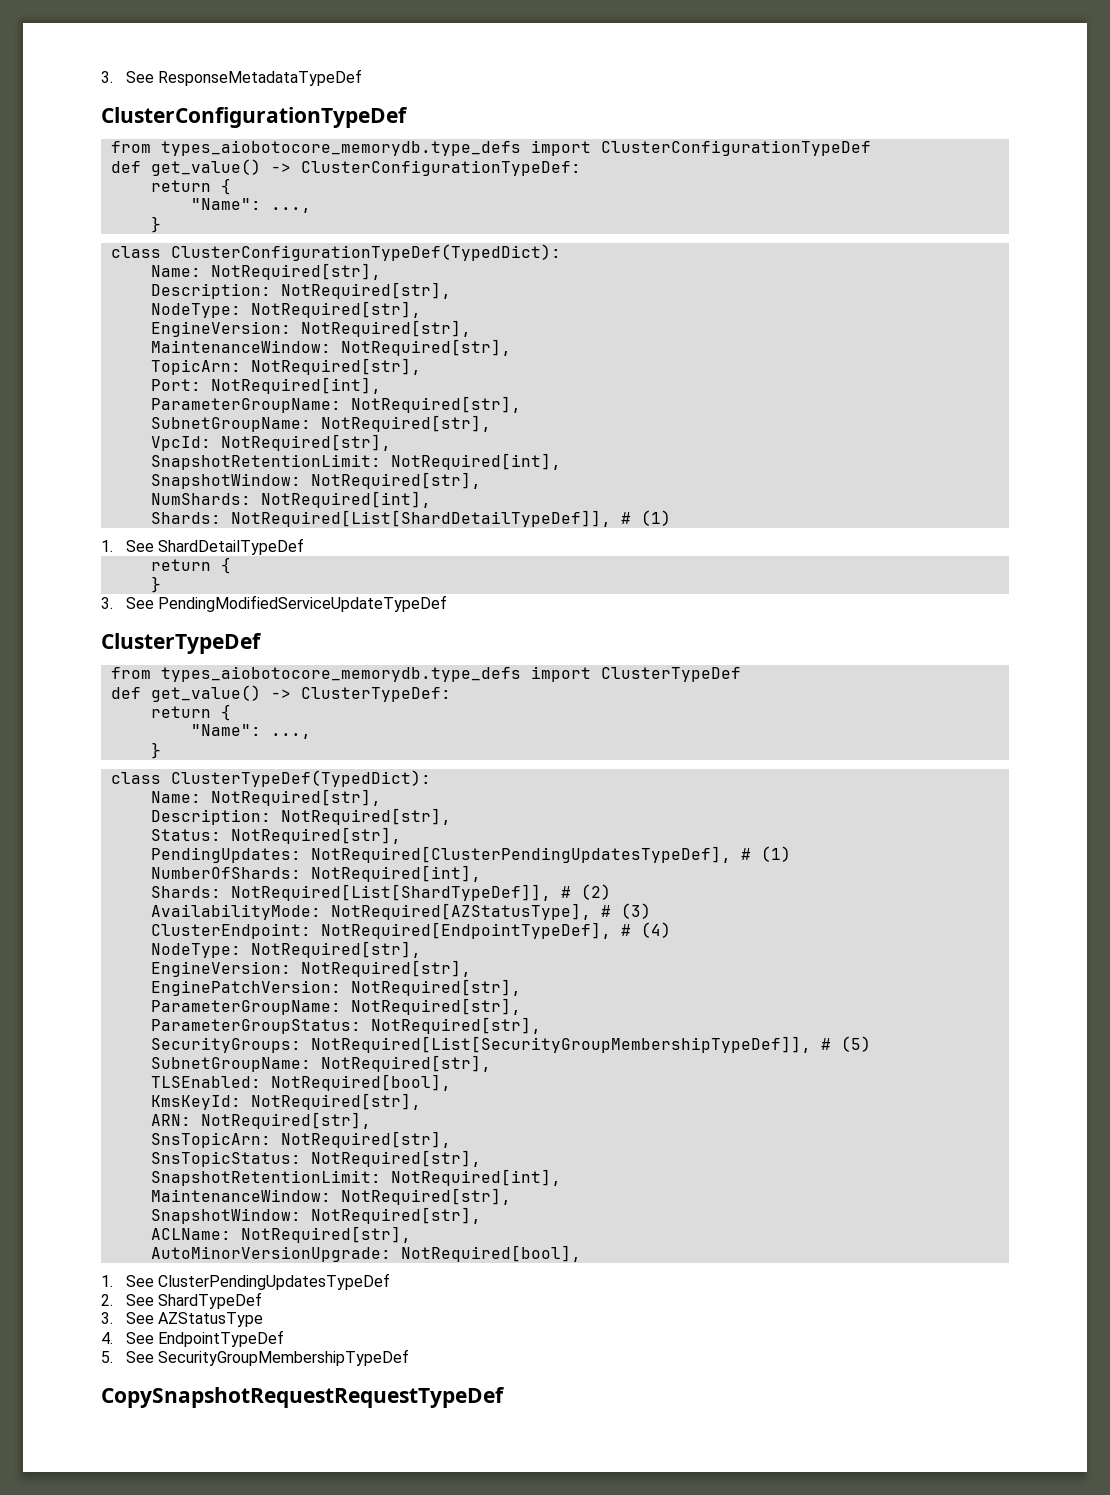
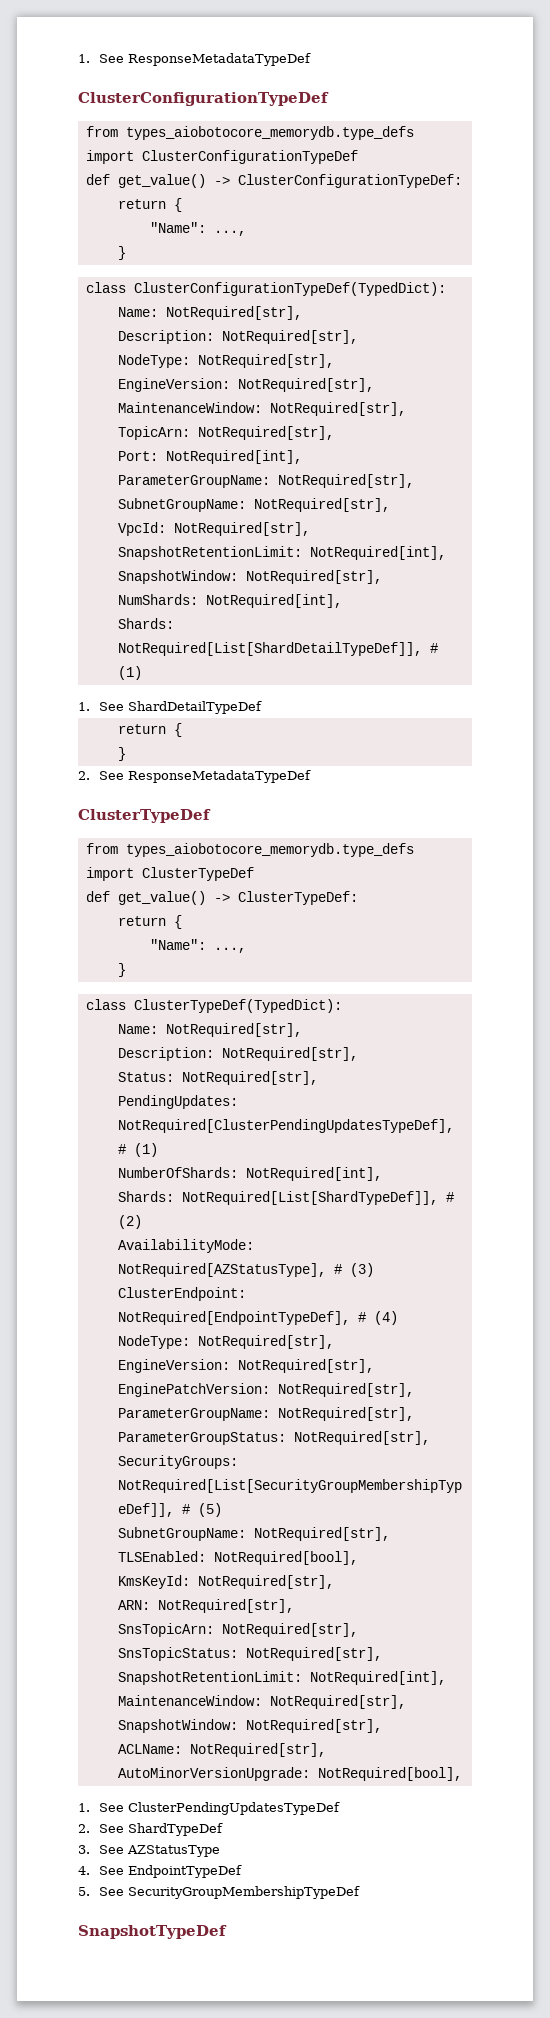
[101,71,113,83] 3. -> [78,54,90,63] 1.
[101,595,448,612] 3. See PendingModifiedServiceUpdateTypeDef -> [78,770,311,783] 2. See ResponseMetadataTypeDef
[101,1387,505,1408] CopySnapshotRequestRequestTypeDef -> [78,1925,227,1939] SnapshotTypeDef

